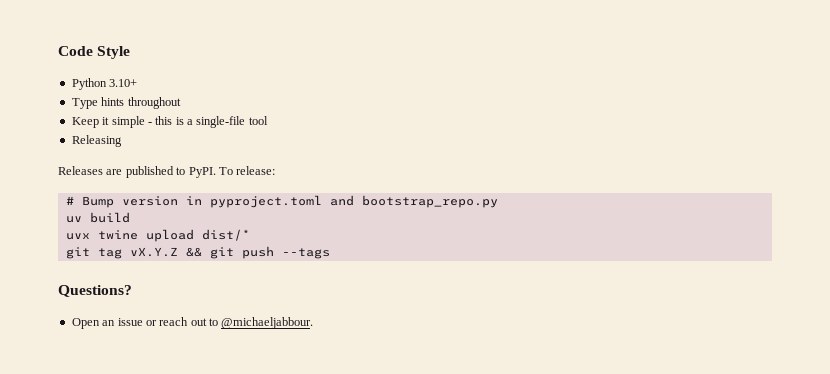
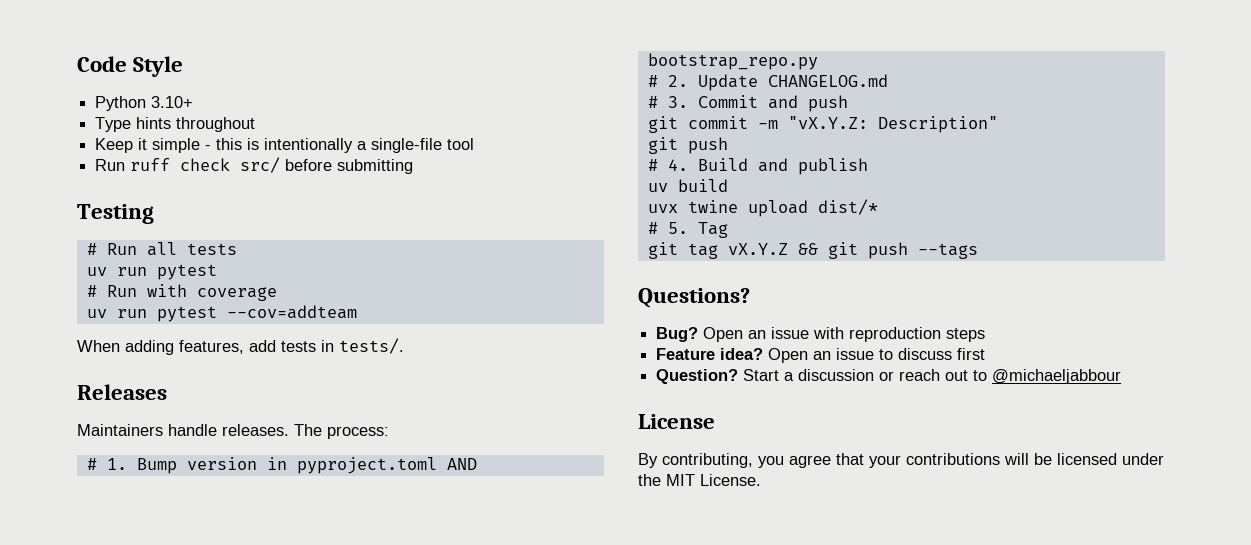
(184, 121) none -> [264,138,354,153] intentionally
[71,135,122,147] [58,166,276,178] [65,196,74,205] Releasing // Releases are published to PyPI. To release: // # -> [95,157,414,174] [77,204,154,224] [86,242,237,256] [86,264,217,280] [86,284,277,301] [86,305,357,322] [77,338,404,355] [77,384,167,400] [77,424,389,439] [86,458,127,470] Run ruff check src/ before submitting // Testing // # Run all tests // uv run pytest // # Run with coverage // uv run pytest --cov=addteam // When adding features, add tests in tests/. // Releases // Maintainers handle releases. The process: // # 1.
[329,195,498,208] and bootstrap_repo.py -> [446,458,477,470] [647,53,818,70] [647,74,888,91] [647,95,848,112] [647,116,998,133] [647,137,728,154] [647,158,868,175] AND bootstrap_repo.py // # 2. Update CHANGELOG.md // # 3. Commit and push // git commit -m "vX.Y.Z: Description" // git push // # 4. Build and publish
(250, 235) none -> [647,222,728,238] // # 5. Tag
[71,317,314,329] Open an issue or reach out to @michaeljabbour. -> [656,327,986,342] [656,348,986,363] [656,369,1122,384] [638,414,715,429] [638,453,1164,468] [638,474,761,486] Bug? Open an issue with reproduction steps // Feature idea? Open an issue to discuss first // Question? Start a discussion or reach out to @michaeljabbour // License // By contributing, you agree that your contributions will be licensed under the MIT License.

